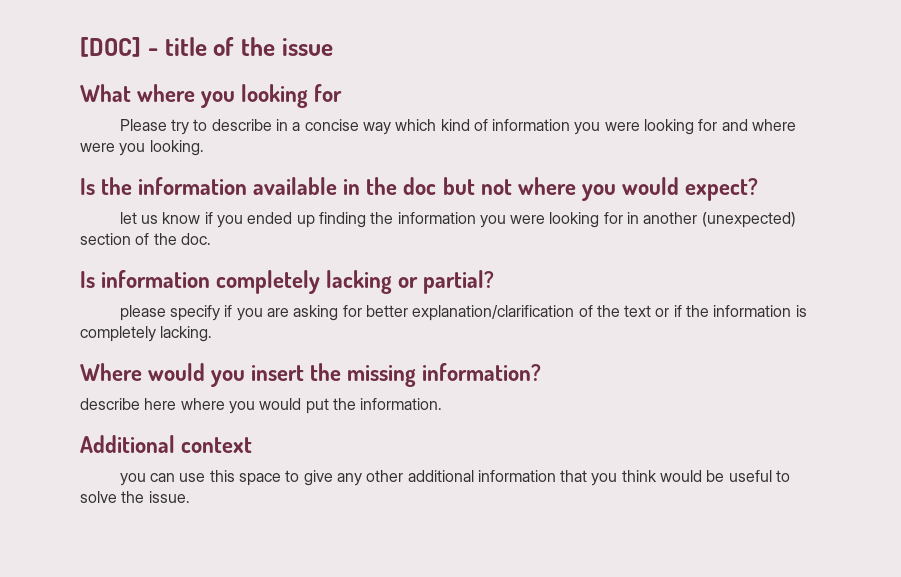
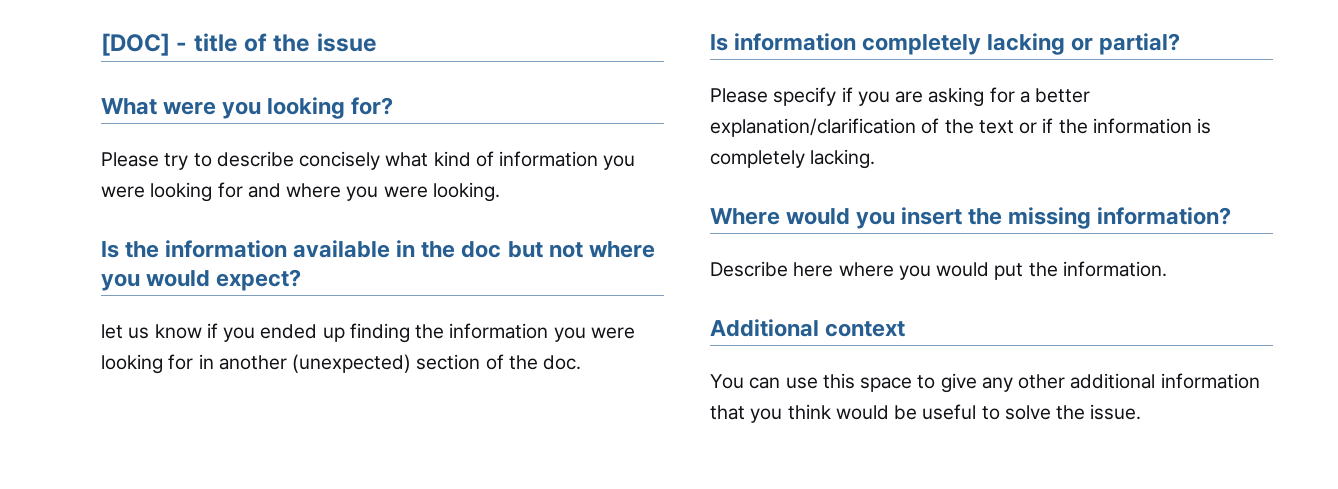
[137,84,196,102] where -> [163,101,217,115] were
[314,84,343,102] for -> [351,97,394,115] for?
[275,119,437,135] in a concise way which -> [299,151,429,170] concisely what
[80,143,146,156] were you -> [346,186,428,201] you were
[119,305,166,321] please -> [710,88,768,103] Please
(362, 311) none -> [1019,91,1030,103] a
[80,398,140,410] describe -> [710,261,788,277] Describe
[119,473,146,486] you -> [710,374,744,389] You

